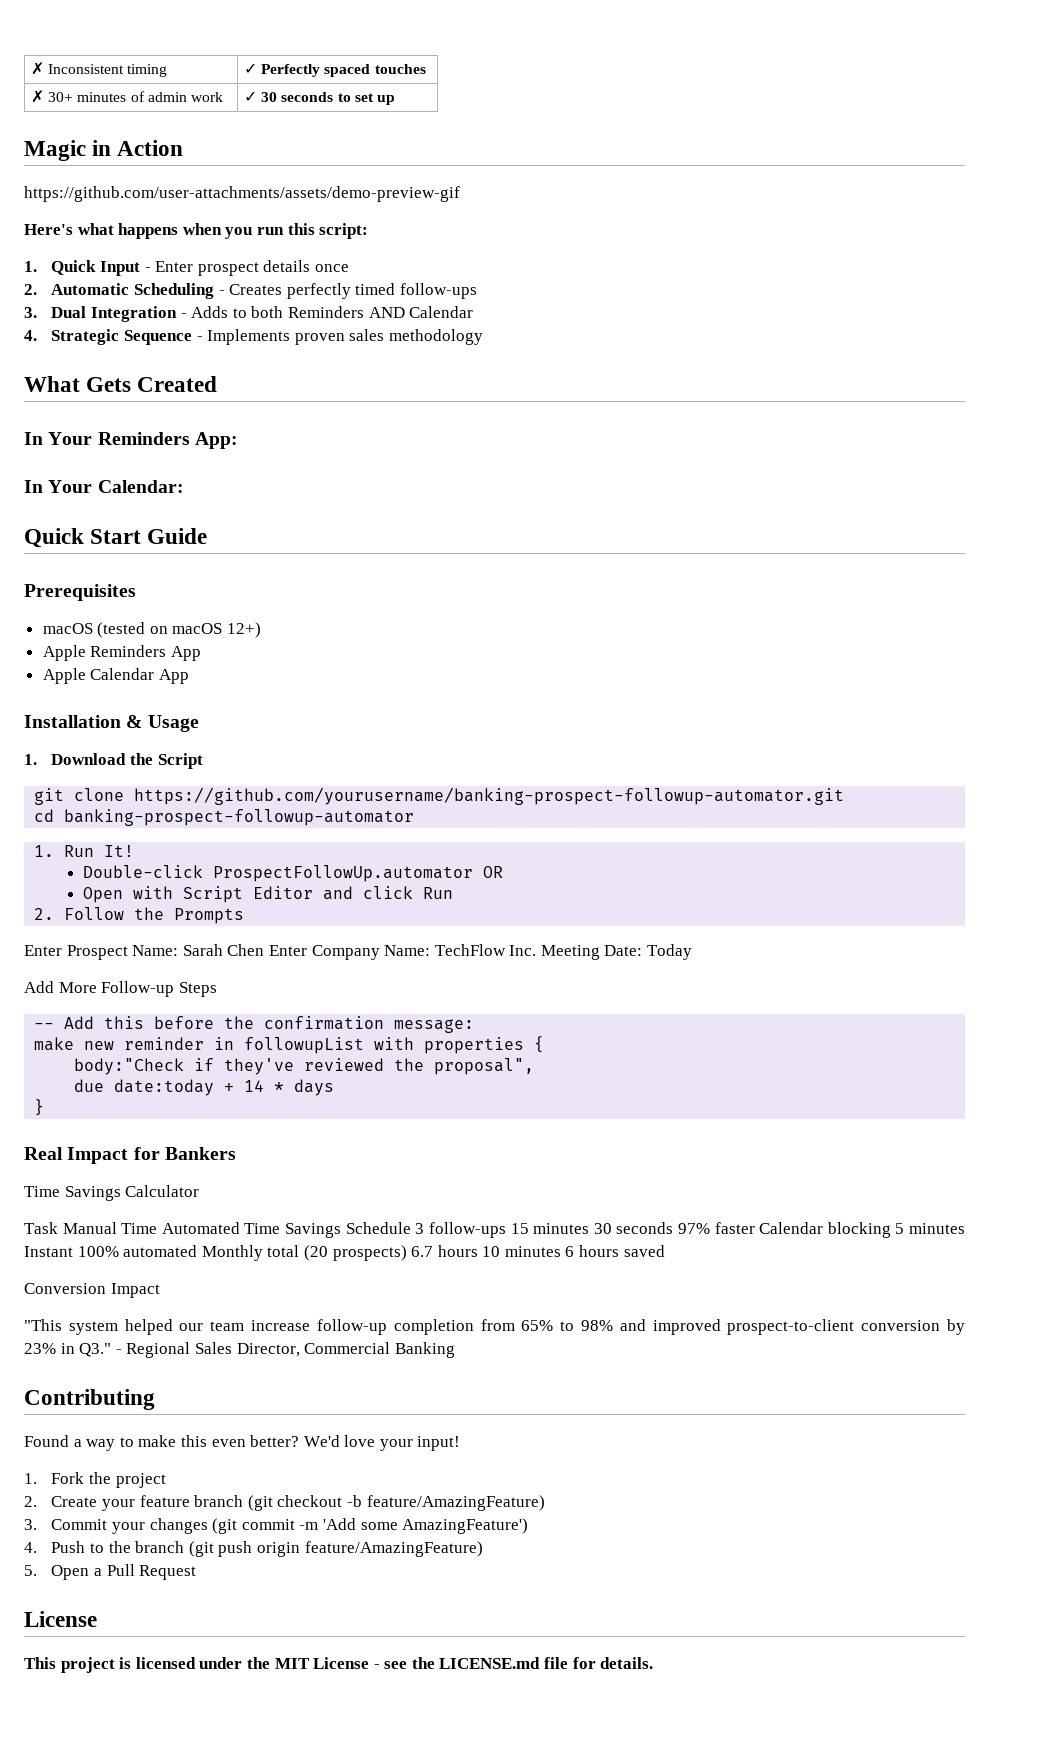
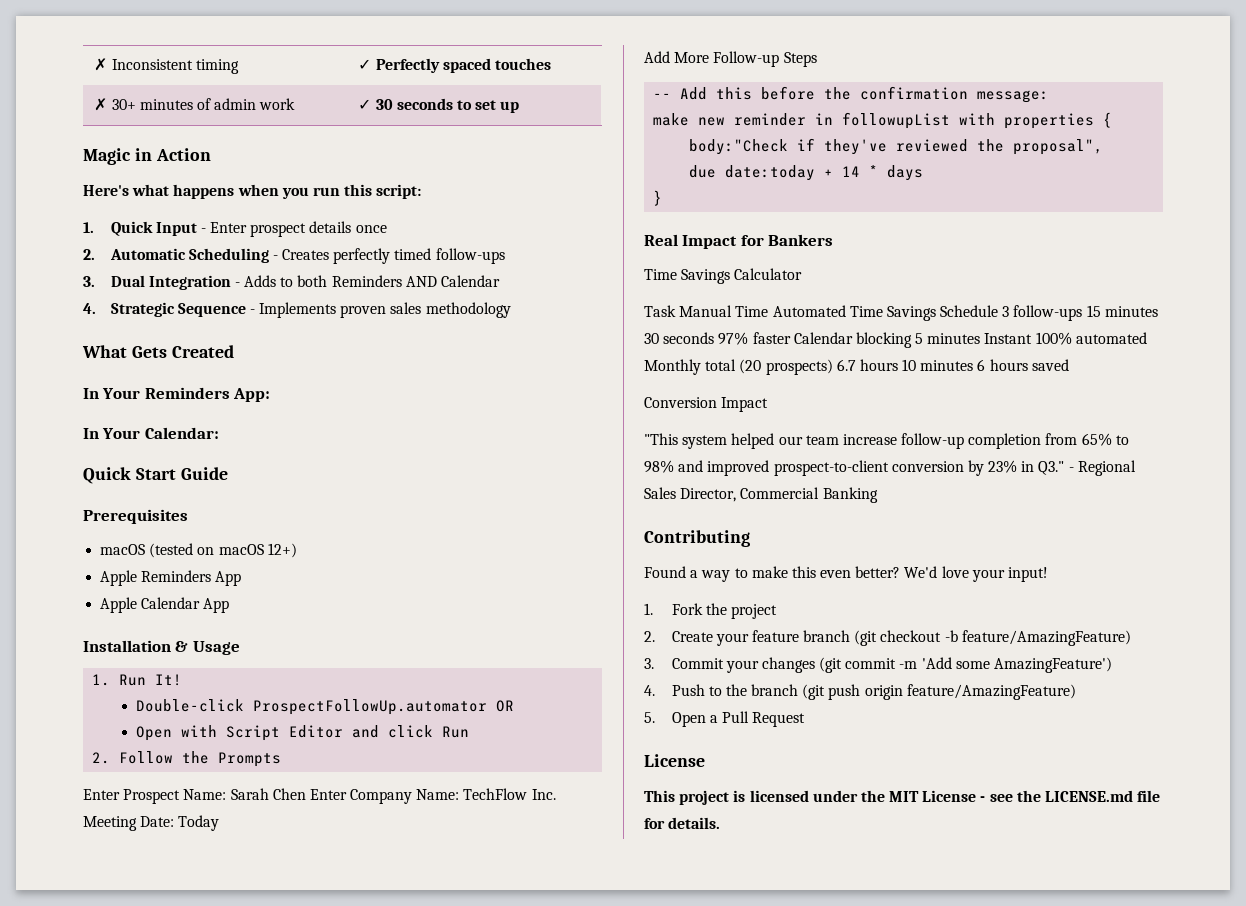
[24,186,460,202] // https://github.com/user-attachments/assets/demo-preview-gif -> (211, 154) none
[24,753,203,769] [34,787,845,805] [34,809,415,826] // 1. Download the Script // git clone https://github.com/yourusername/banking-prospect-followup-automator.git // cd banking-prospect-followup-automator -> (240, 648) none

